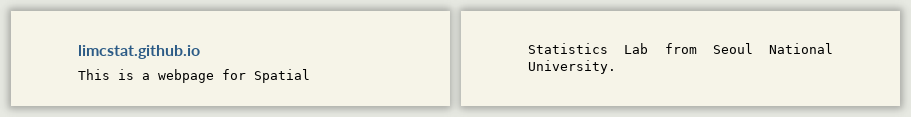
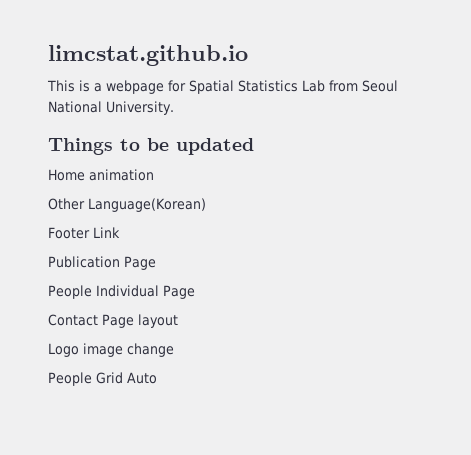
(616, 67) none -> [48,138,254,155] [48,169,154,181] [48,198,206,212] [48,227,120,239] [48,256,156,270] [48,285,195,299] [48,314,178,328] [48,343,174,357] [48,372,157,386] // Things to be updated // Home animation // Other Language(Korean) // Footer Link // Publication Page // People Individual Page // Contact Page layout // Logo image change // People Grid Auto

